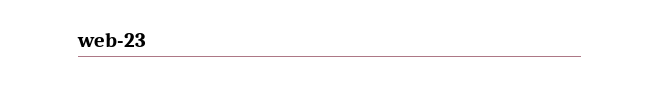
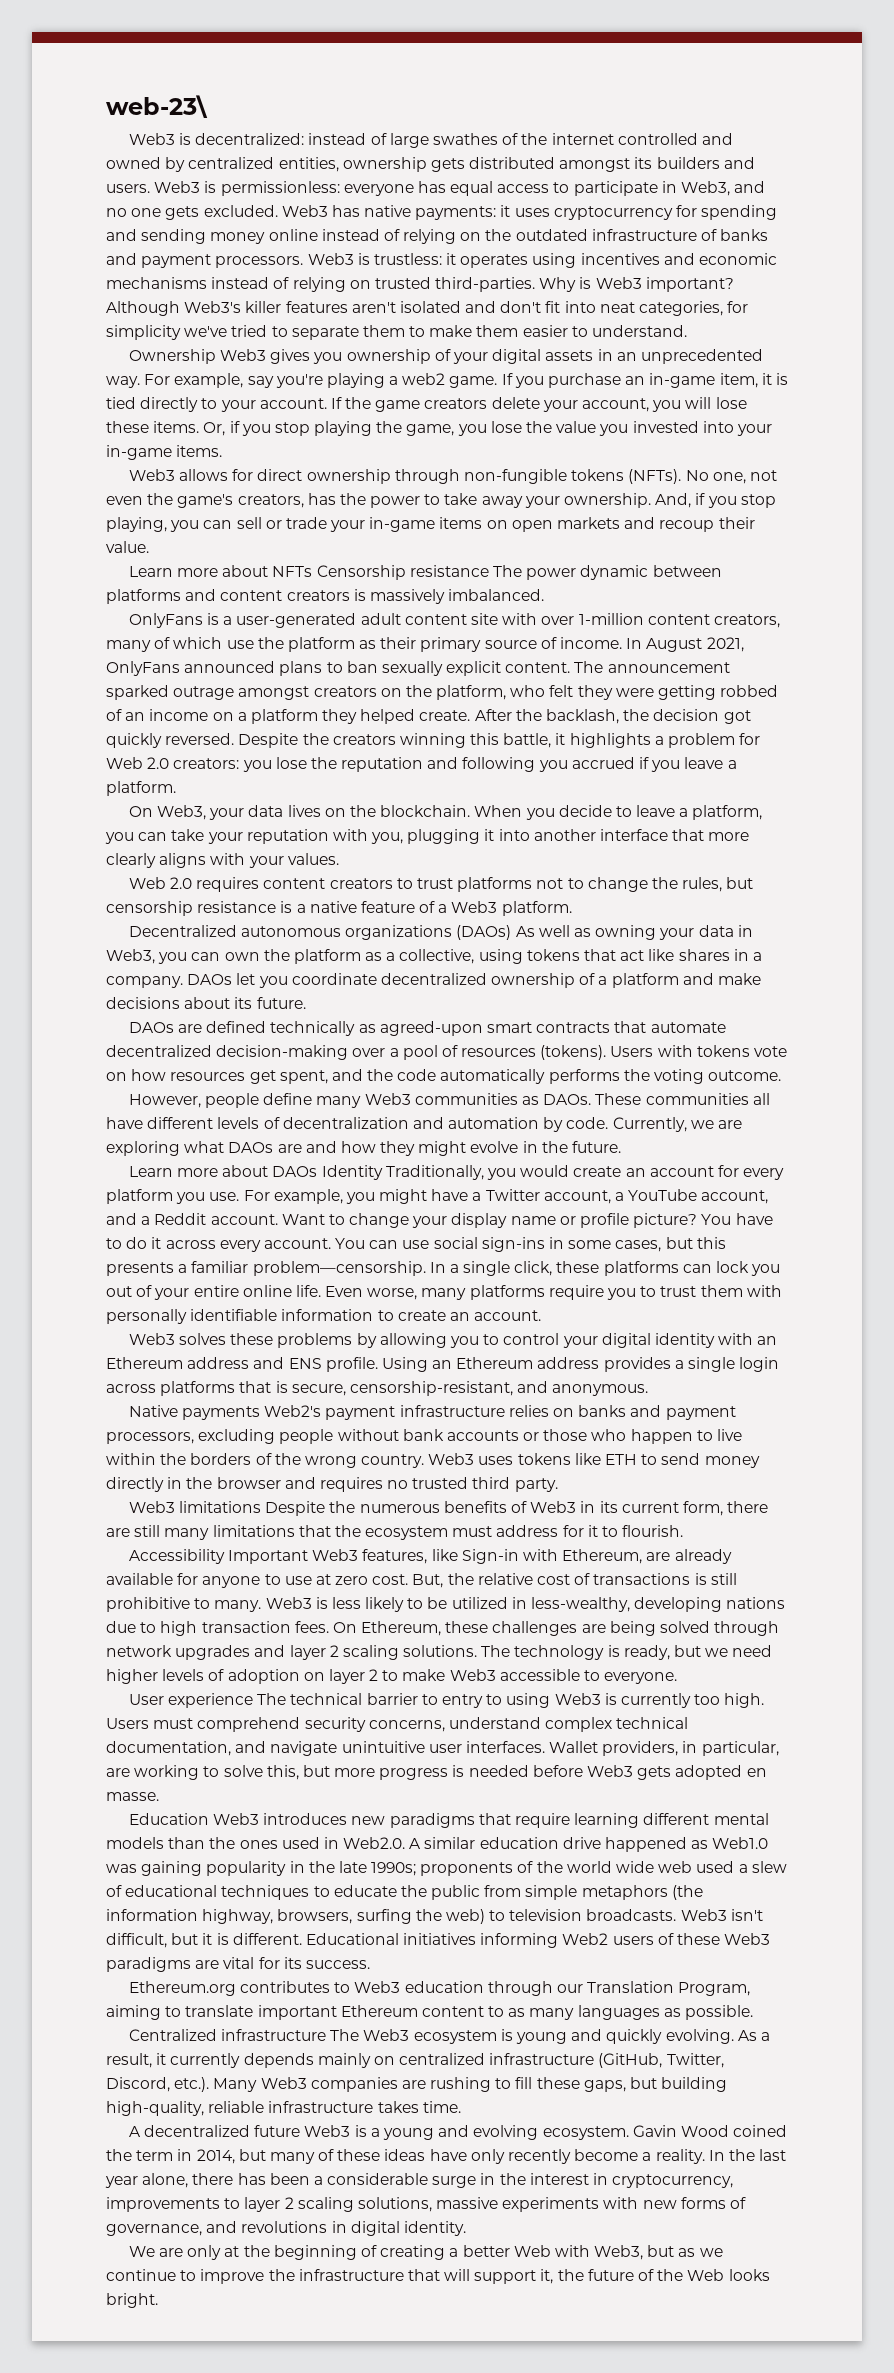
[77,32,146,47] web-23 -> [106,95,208,118] [128,133,733,148] [106,157,755,172] [106,181,766,196] [106,205,778,220] [106,229,769,244] [106,253,778,268] [106,277,734,292] [106,301,749,316] [106,325,688,340] [128,349,763,364] [106,373,788,388] [106,397,747,412] [106,421,772,436] [106,445,223,460] [128,469,777,484] [106,493,776,508] [106,517,755,532] [106,541,149,553] [128,565,722,580] [106,589,545,604] [128,613,780,628] [106,637,744,652] [106,661,730,676] [106,685,779,700] [106,709,751,724] [106,733,761,748] [106,757,737,772] [106,781,176,796] [128,805,763,820] [105,829,750,844] [106,853,339,868] [128,877,754,892] [106,901,572,916] [128,925,753,940] [106,949,762,964] [106,973,762,988] [106,997,306,1009] [128,1021,726,1036] [106,1045,788,1060] [106,1069,782,1084] [128,1093,770,1108] [106,1117,743,1132] [106,1141,622,1156] [128,1165,785,1180] [106,1189,769,1204] [106,1213,773,1228] [106,1237,726,1252] [106,1261,781,1276] [106,1285,782,1300] [106,1309,542,1324] [128,1333,778,1348] [106,1357,780,1372] [106,1381,649,1396] [128,1405,736,1420] [106,1429,743,1444] [106,1453,760,1468] [106,1477,558,1492] [128,1501,769,1516] [106,1525,684,1540] [128,1549,732,1564] [106,1573,737,1588] [106,1597,786,1612] [106,1621,780,1636] [106,1645,773,1660] [106,1669,678,1684] [128,1693,765,1708] [106,1717,689,1732] [106,1741,779,1756] [106,1765,767,1780] [106,1792,159,1801] [128,1813,769,1828] [106,1837,769,1852] [106,1861,787,1876] [106,1885,703,1900] [106,1909,763,1924] [106,1933,771,1948] [106,1957,370,1972] [128,1981,751,1996] [106,2005,754,2020] [128,2029,770,2044] [106,2053,724,2068] [106,2077,728,2092] [106,2101,461,2116] [128,2125,788,2140] [106,2149,787,2164] [105,2173,734,2188] [106,2197,747,2212] [106,2221,466,2236] [128,2245,723,2260] [106,2269,770,2284] [106,2293,158,2308] web-23\ // Web3 is decentralized: instead of large swathes of the internet controlled and owned by centralized entities, ownership gets distributed amongst its builders and users. Web3 is permissionless: everyone has equal access to participate in Web3, and no one gets excluded. Web3 has native payments: it uses cryptocurrency for spending and sending money online instead of relying on the outdated infrastructure of banks and payment processors. Web3 is trustless: it operates using incentives and economic mechanisms instead of relying on trusted third-parties. Why is Web3 important? Although Web3's killer features aren't isolated and don't fit into neat categories, for simplicity we've tried to separate them to make them easier to understand. // Ownership Web3 gives you ownership of your digital assets in an unprecedented way. For example, say you're playing a web2 game. If you purchase an in-game item, it is tied directly to your account. If the game creators delete your account, you will lose these items. Or, if you stop playing the game, you lose the value you invested into your in-game items. // Web3 allows for direct ownership through non-fungible tokens (NFTs). No one, not even the game's creators, has the power to take away your ownership. And, if you stop playing, you can sell or trade your in-game items on open markets and recoup their value. // Learn more about NFTs Censorship resistance The power dynamic between platforms and content creators is massively imbalanced. // OnlyFans is a user-generated adult content site with over 1-million content creators, many of which use the platform as their primary source of income. In August 2021, OnlyFans announced plans to ban sexually explicit content. The announcement sparked outrage amongst creators on the platform, who felt they were getting robbed of an income on a platform they helped create. After the backlash, the decision got quickly reversed. Despite the creators winning this battle, it highlights a problem for Web 2.0 creators: you lose the reputation and following you accrued if you leave a platform. // On Web3, your data lives on the blockchain. When you decide to leave a platform, you can take your reputation with you, plugging it into another interface that more clearly aligns with your values. // Web 2.0 requires content creators to trust platforms not to change the rules, but censorship resistance is a native feature of a Web3 platform. // Decentralized autonomous organizations (DAOs) As well as owning your data in Web3, you can own the platform as a collective, using tokens that act like shares in a company. DAOs let you coordinate decentralized ownership of a platform and make decisions about its future. // DAOs are defined technically as agreed-upon smart contracts that automate decentralized decision-making over a pool of resources (tokens). Users with tokens vote on how resources get spent, and the code automatically performs the voting outcome. // However, people define many Web3 communities as DAOs. These communities all have different levels of decentralization and automation by code. Currently, we are exploring what DAOs are and how they might evolve in the future. // Learn more about DAOs Identity Traditionally, you would create an account for every platform you use. For example, you might have a Twitter account, a YouTube account, and a Reddit account. Want to change your display name or profile picture? You have to do it across every account. You can use social sign-ins in some cases, but this presents a familiar problem—censorship. In a single click, these platforms can lock you out of your entire online life. Even worse, many platforms require you to trust them with personally identifiable information to create an account. // Web3 solves these problems by allowing you to control your digital identity with an Ethereum address and ENS profile. Using an Ethereum address provides a single login across platforms that is secure, censorship-resistant, and anonymous. // Native payments Web2's payment infrastructure relies on banks and payment processors, excluding people without bank accounts or those who happen to live within the borders of the wrong country. Web3 uses tokens like ETH to send money directly in the browser and requires no trusted third party. // Web3 limitations Despite the numerous benefits of Web3 in its current form, there are still many limitations that the ecosystem must address for it to flourish. // Accessibility Important Web3 features, like Sign-in with Ethereum, are already available for anyone to use at zero cost. But, the relative cost of transactions is still prohibitive to many. Web3 is less likely to be utilized in less-wealthy, developing nations due to high transaction fees. On Ethereum, these challenges are being solved through network upgrades and layer 2 scaling solutions. The technology is ready, but we need higher levels of adoption on layer 2 to make Web3 accessible to everyone. // User experience The technical barrier to entry to using Web3 is currently too high. Users must comprehend security concerns, understand complex technical documentation, and navigate unintuitive user interfaces. Wallet providers, in particular, are working to solve this, but more progress is needed before Web3 gets adopted en masse. // Education Web3 introduces new paradigms that require learning different mental models than the ones used in Web2.0. A similar education drive happened as Web1.0 was gaining popularity in the late 1990s; proponents of the world wide web used a slew of educational techniques to educate the public from simple metaphors (the information highway, browsers, surfing the web) to television broadcasts. Web3 isn't difficult, but it is different. Educational initiatives informing Web2 users of these Web3 paradigms are vital for its success. // Ethereum.org contributes to Web3 education through our Translation Program, aiming to translate important Ethereum content to as many languages as possible. // Centralized infrastructure The Web3 ecosystem is young and quickly evolving. As a result, it currently depends mainly on centralized infrastructure (GitHub, Twitter, Discord, etc.). Many Web3 companies are rushing to fill these gaps, but building high-quality, reliable infrastructure takes time. // A decentralized future Web3 is a young and evolving ecosystem. Gavin Wood coined the term in 2014, but many of these ideas have only recently become a reality. In the last year alone, there has been a considerable surge in the interest in cryptocurrency, improvements to layer 2 scaling solutions, massive experiments with new forms of governance, and revolutions in digital identity. // We are only at the beginning of creating a better Web with Web3, but as we continue to improve the infrastructure that will support it, the future of the Web looks bright.

